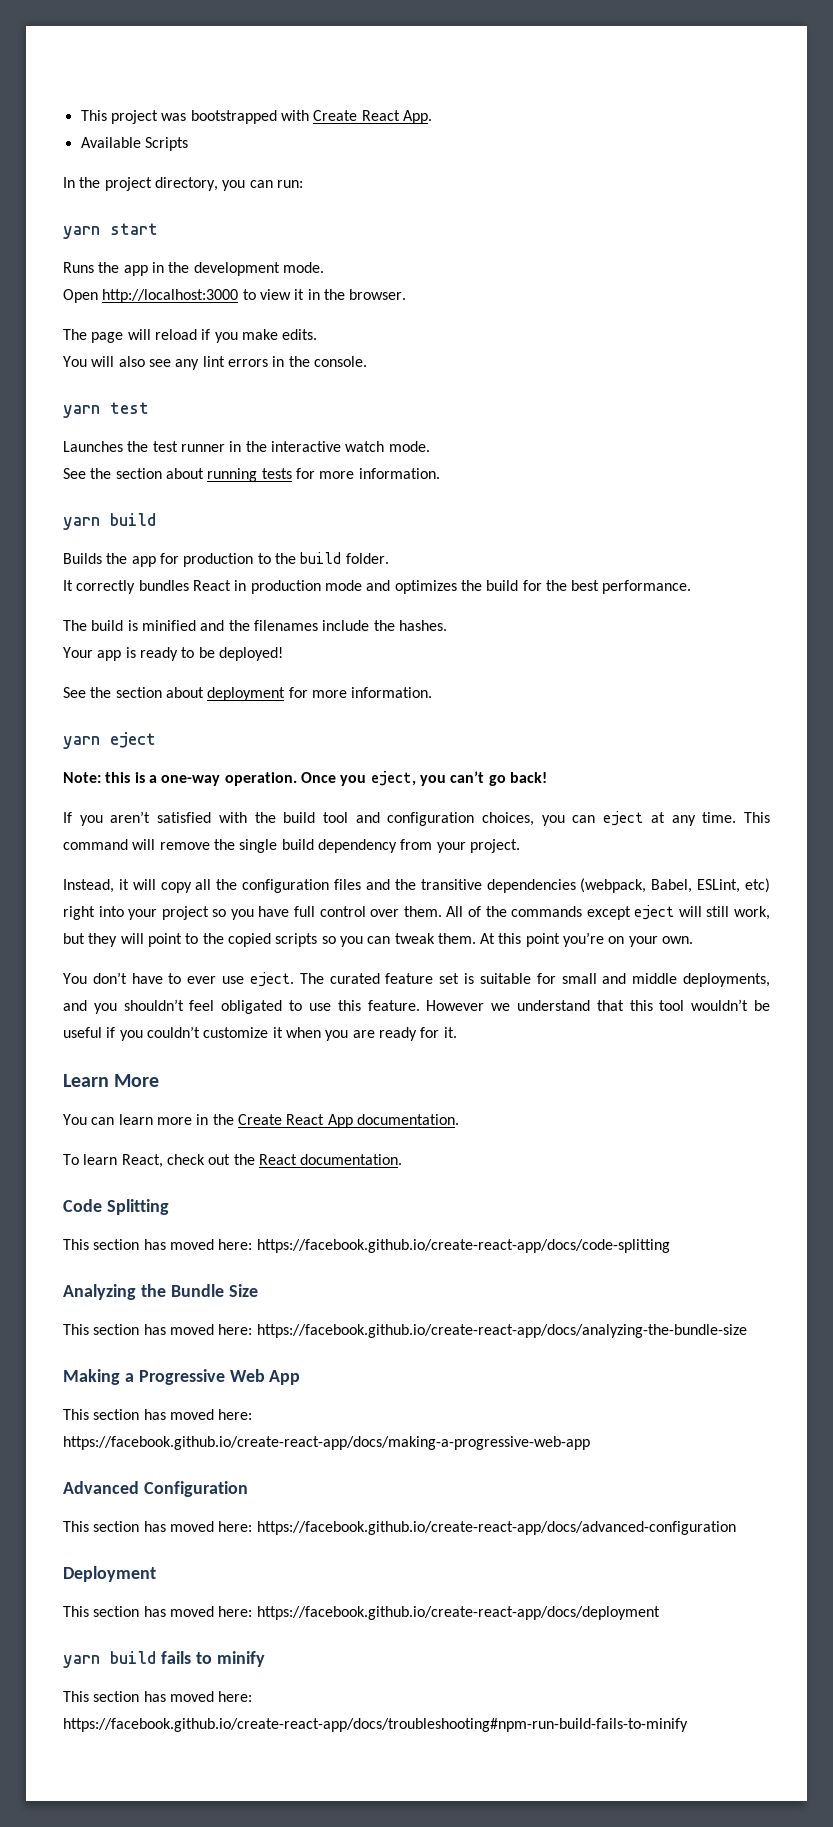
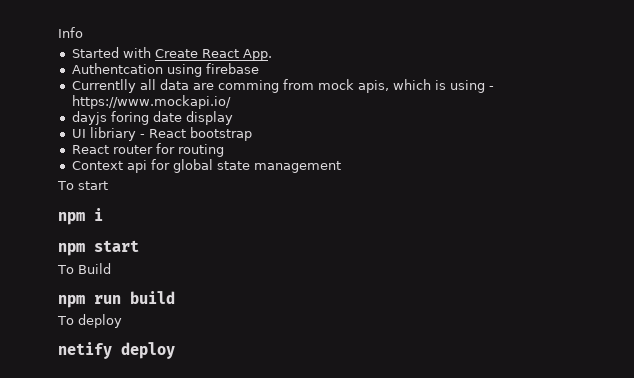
[80,110,277,124] This project was bootstrapped -> [58,27,83,38] [71,47,119,58] Info // Started
[80,137,188,151] [63,177,303,191] [63,223,158,239] [63,262,324,276] [63,289,407,303] [63,329,318,343] [63,356,367,370] [63,402,149,418] [63,441,430,452] [63,468,440,482] [63,513,156,530] [63,552,389,567] [63,580,692,594] [63,620,447,631] [63,647,283,661] [63,687,433,701] [63,732,156,749] [63,771,547,786] [63,811,770,826] [63,839,520,853] [63,878,771,893] [63,905,770,920] [63,932,694,947] [63,972,771,987] [63,999,770,1014] [63,1026,457,1041] [63,1074,160,1087] [63,1114,459,1128] [63,1154,403,1168] [63,1199,169,1215] [63,1239,670,1253] [63,1284,258,1300] [63,1324,747,1338] [63,1369,301,1385] [63,1409,253,1420] [63,1436,590,1450] [63,1481,248,1497] [63,1521,736,1535] [63,1566,156,1582] [63,1606,660,1620] [63,1651,265,1668] [63,1691,253,1702] [63,1718,688,1732] Available Scripts // In the project directory, you can run: // yarn start // Runs the app in the development mode. // Open http://localhost:3000 to view it in the browser. // The page will reload if you make edits. // You will also see any lint errors in the console. // yarn test // Launches the test runner in the interactive watch mode. // See the section about running tests for more information. // yarn build // Builds the app for production to the build folder. // It correctly bundles React in production mode and optimizes the build for the best performance. // The build is minified and the filenames include the hashes. // Your app is ready to be deployed! // See the section about deployment for more information. // yarn eject // Note: this is a one-way operation. Once you eject, you can’t go back! // If you aren’t satisfied with the build tool and configuration choices, you can eject at any time. This command will remove the single build dependency from your project. // Instead, it will copy all the configuration files and the transitive dependencies (webpack, Babel, ESLint, etc) right into your project so you have full control over them. All of the commands except eject will still work, but they will point to the copied scripts so you can tweak them. At this point you’re on your own. // You don’t have to ever use eject. The curated feature set is suitable for small and middle deployments, and you shouldn’t feel obligated to use this feature. However we understand that this tool wouldn’t be useful if you couldn’t customize it when you are ready for it. // Learn More // You can learn more in the Create React App documentation. // To learn React, check out the React documentation. // Code Splitting // This section has moved here: https://facebook.github.io/create-react-app/docs/code-splitting // Analyzing the Bundle Size // This section has moved here: https://facebook.github.io/create-react-app/docs/analyzing-the-bundle-size // Making a Progressive Web App // This section has moved here: https://facebook.github.io/create-react-app/docs/making-a-progressive-web-app // Advanced Configuration // This section has moved here: https://facebook.github.io/create-react-app/docs/advanced-configuration // Deployment // This section has moved here: https://facebook.github.io/create-react-app/docs/deployment // yarn build fails to minify // This section has moved here: https://facebook.github.io/create-react-app/docs/troubleshooting#npm-run-build-fails-to-minify -> [71,63,259,77] [71,79,494,93] [71,95,231,109] [71,111,233,125] [71,127,252,141] [71,143,224,157] [71,159,341,173] [57,181,108,190] [58,208,103,225] [58,240,139,256] [57,263,111,274] [58,291,175,308] [57,314,122,328] [58,342,175,359] Authentcation using firebase // Currentlly all data are comming from mock apis, which is using - https://www.mockapi.io/ // dayjs foring date display // UI libriary - React bootstrap // React router for routing // Context api for global state management // To start // npm i // npm start // To Build // npm run build // To deploy // netify deploy

